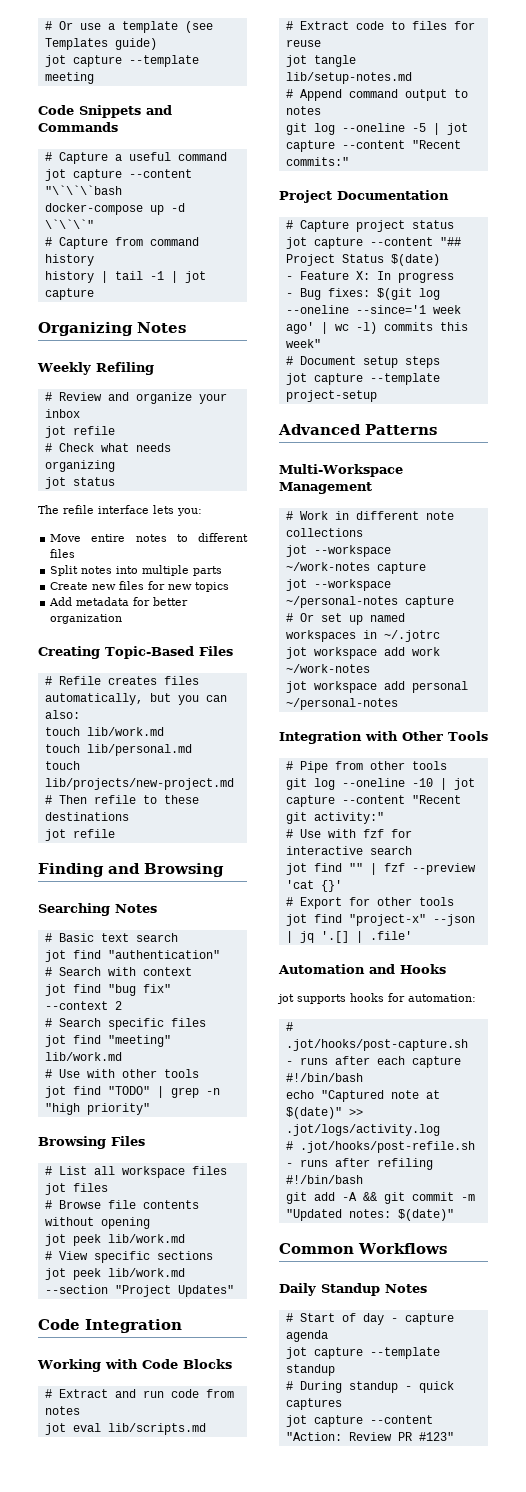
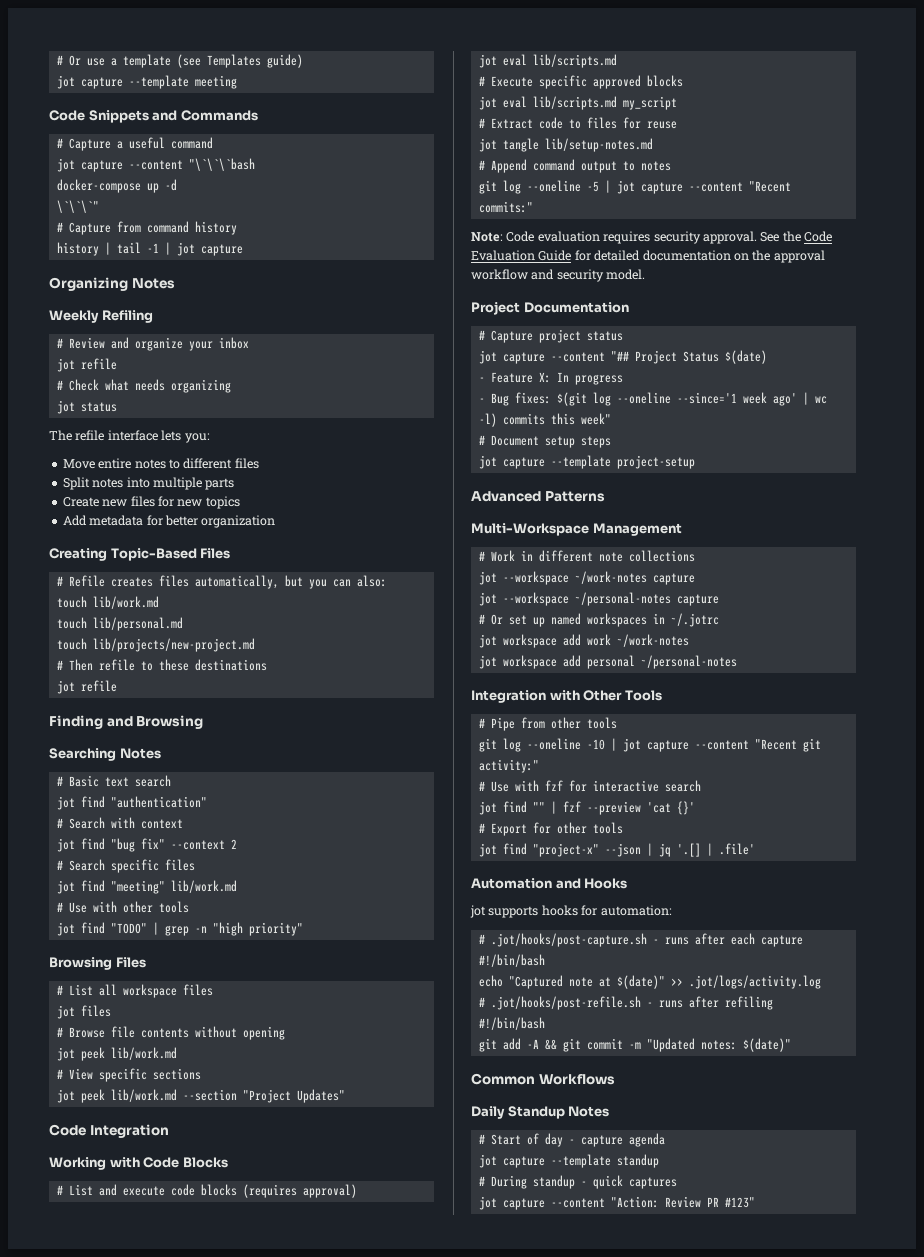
[58,1389,234,1398] [44,1406,80,1415] [44,1423,206,1435] Extract and run code from notes // jot eval lib/scripts.md -> [68,1184,357,1198] [478,54,617,68] [478,75,683,89] [478,96,677,110] List and execute code blocks (requires approval) // jot eval lib/scripts.md // # Execute specific approved blocks // jot eval lib/scripts.md my_script
(349, 161) none -> [471,231,832,244] [471,250,825,263] [471,269,646,282] // Note: Code evaluation requires security approval. See the Code Evaluation Guide for detailed documentation on the approval workflow and security model.

